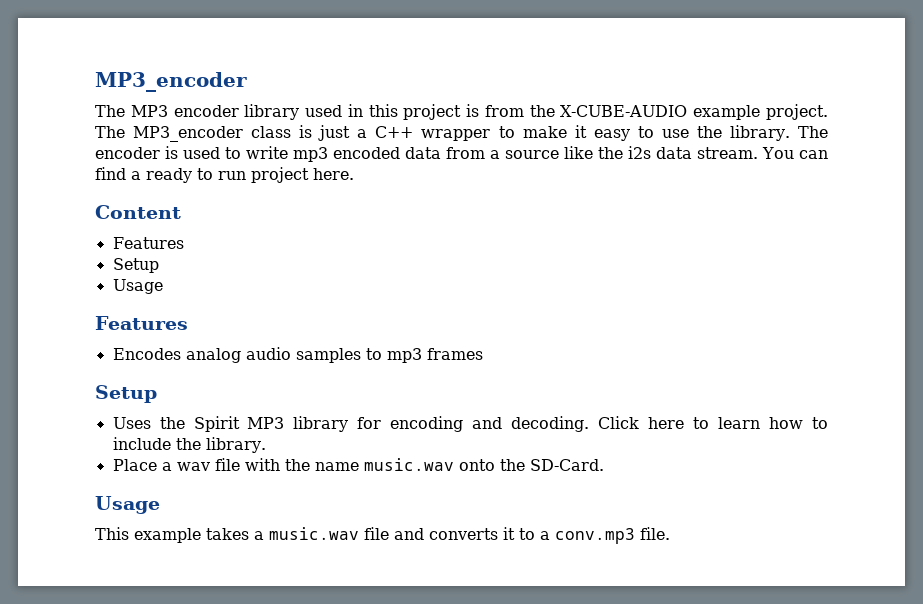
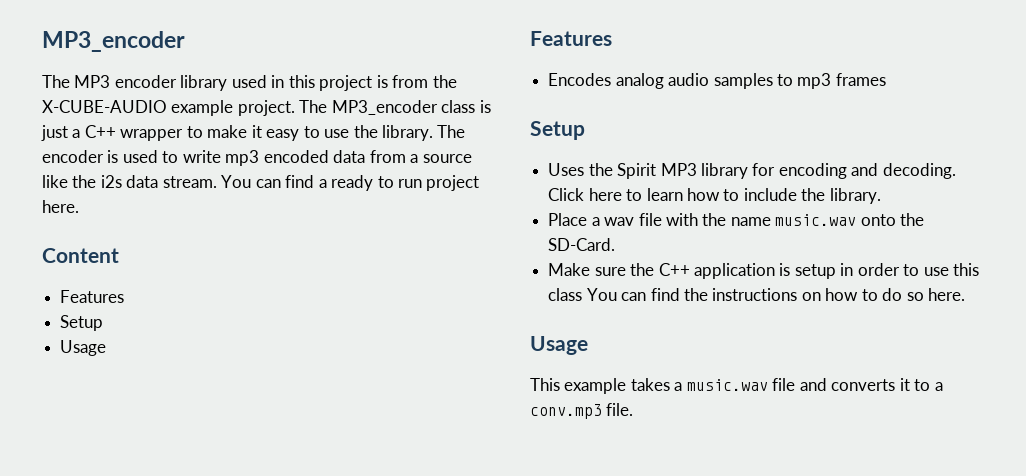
(604, 465) none -> [548,263,980,279] [548,288,966,301] // Make sure the C++ application is setup in order to use this class You can find the instructions on how to do so here.

